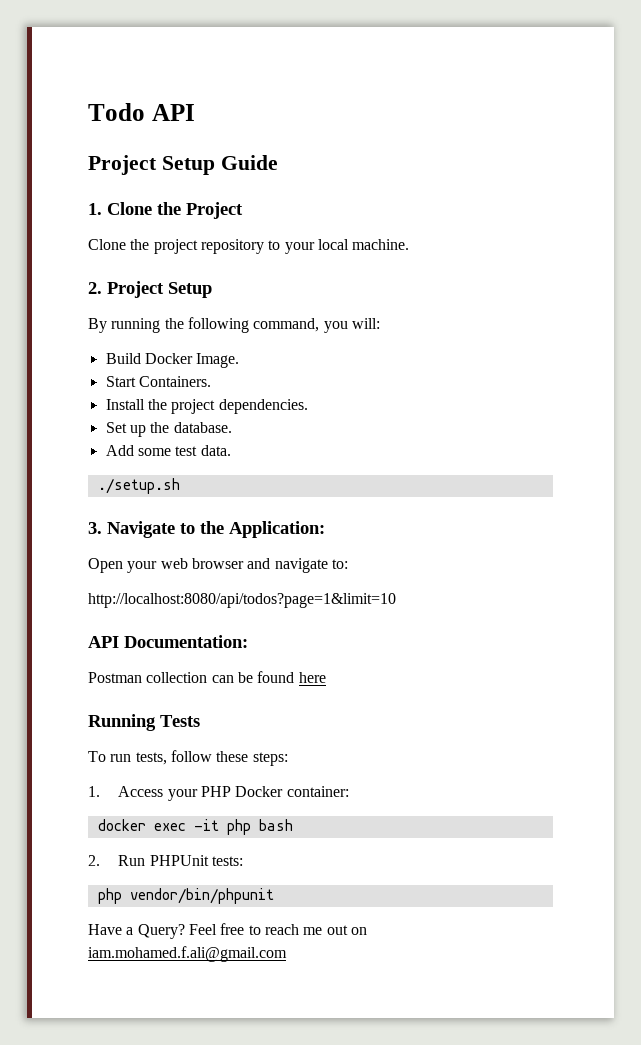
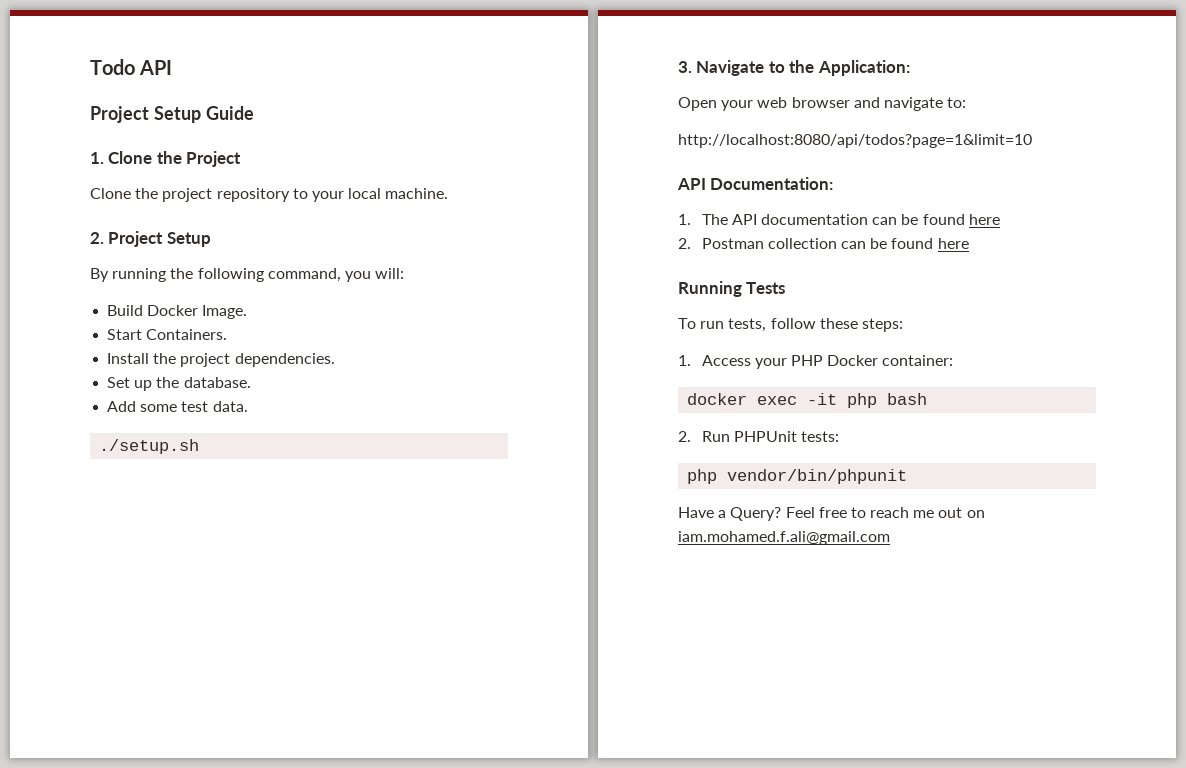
(248, 641) none -> [678,214,1000,225] [678,238,691,249] 1. The API documentation can be found here // 2.

